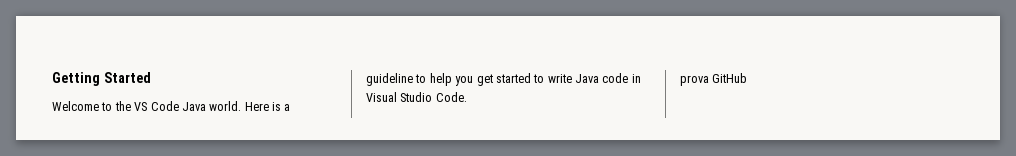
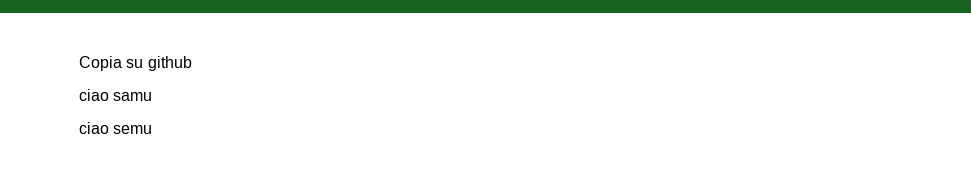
[52,72,151,86] [52,101,291,111] [366,73,641,86] [366,92,467,102] [680,73,748,86] Getting Started // Welcome to the VS Code Java world. Here is a guideline to help you get started to write Java code in Visual Studio Code. // prova GitHub -> [79,56,192,71] [79,89,153,101] [79,122,153,134] Copia su github // ciao samu // ciao semu

